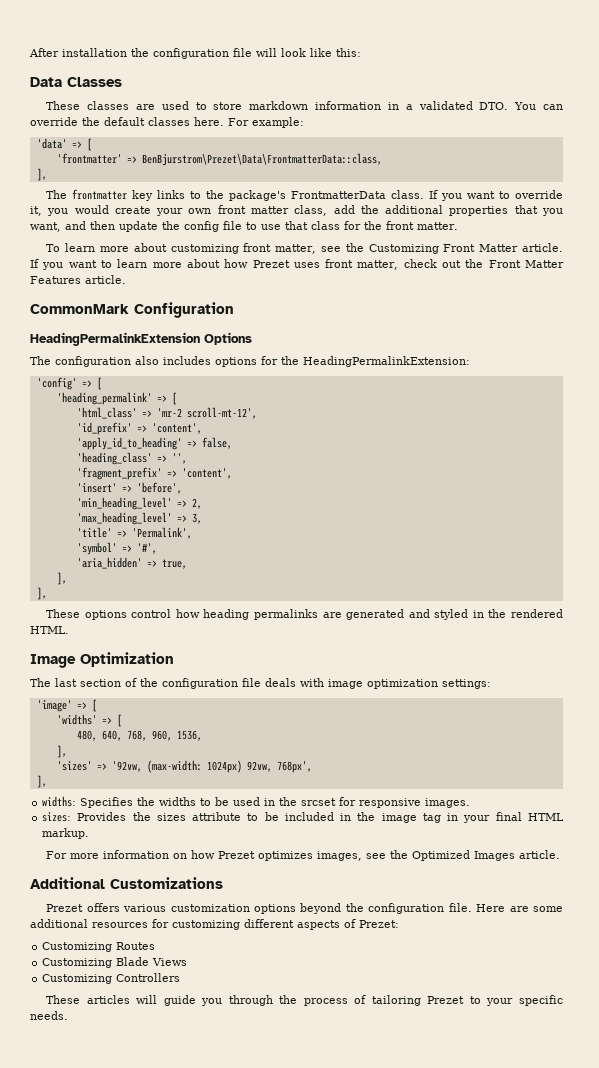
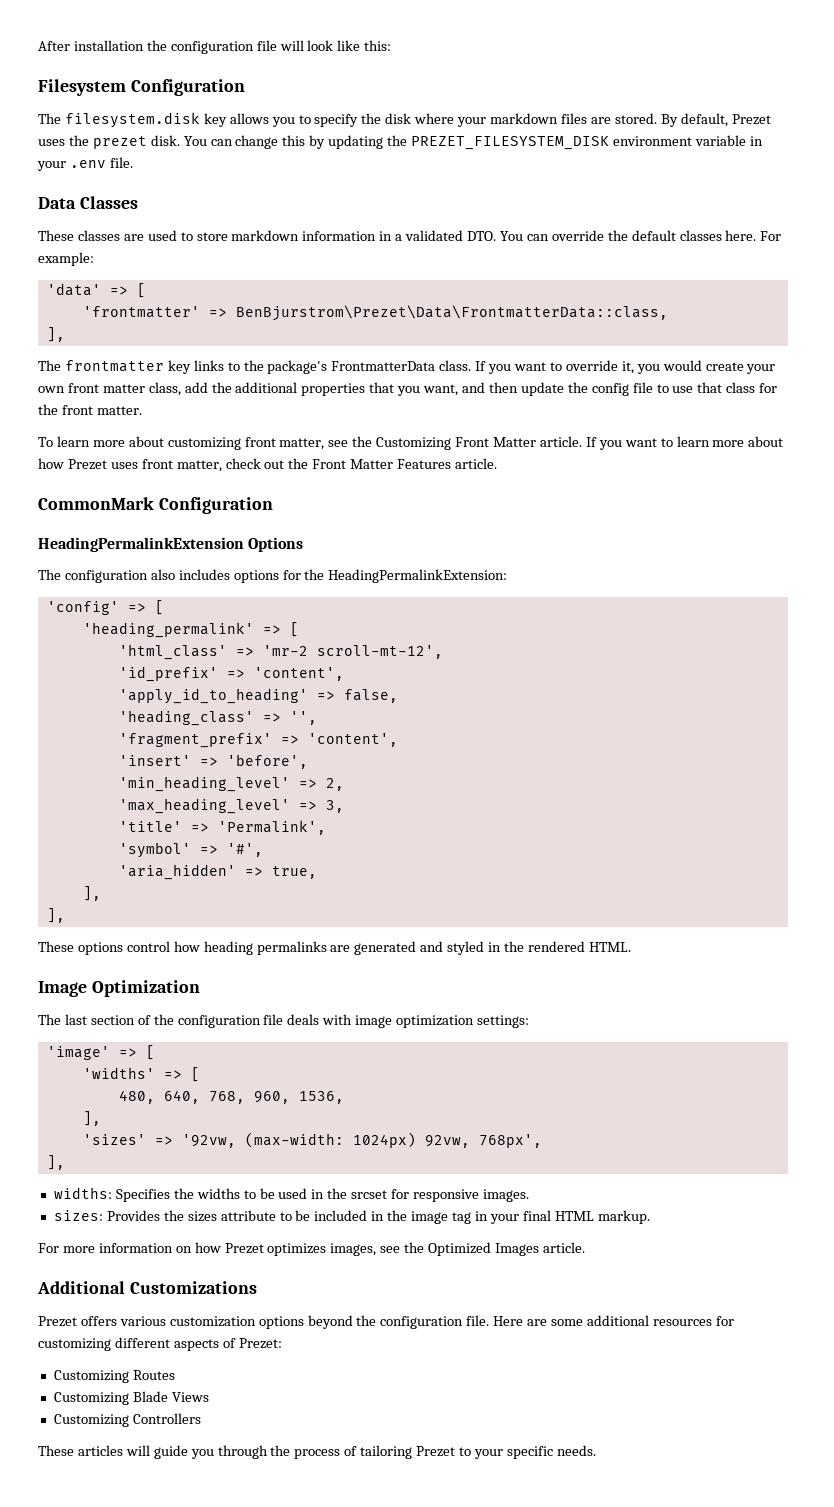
(361, 52) none -> [38,79,245,96] [38,112,771,128] [38,135,763,150] [37,157,133,171] // Filesystem Configuration // The filesystem.disk key allows you to specify the disk where your markdown files are stored. By default, Prezet uses the prezet disk. You can change this by updating the PREZET_FILESYSTEM_DISK environment variable in your .env file.

